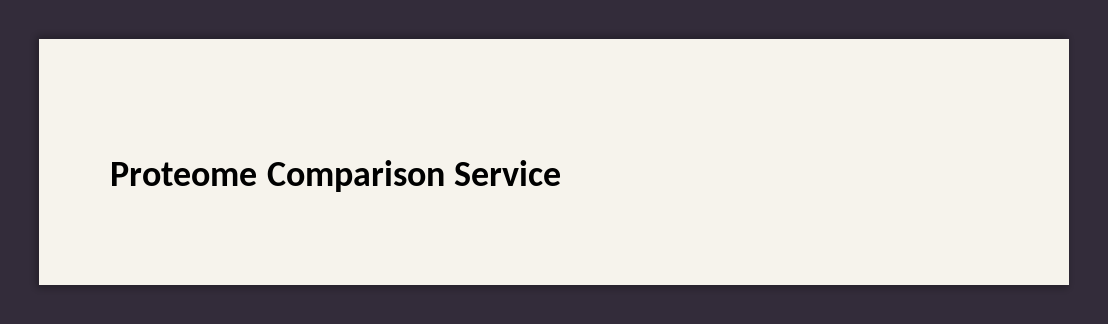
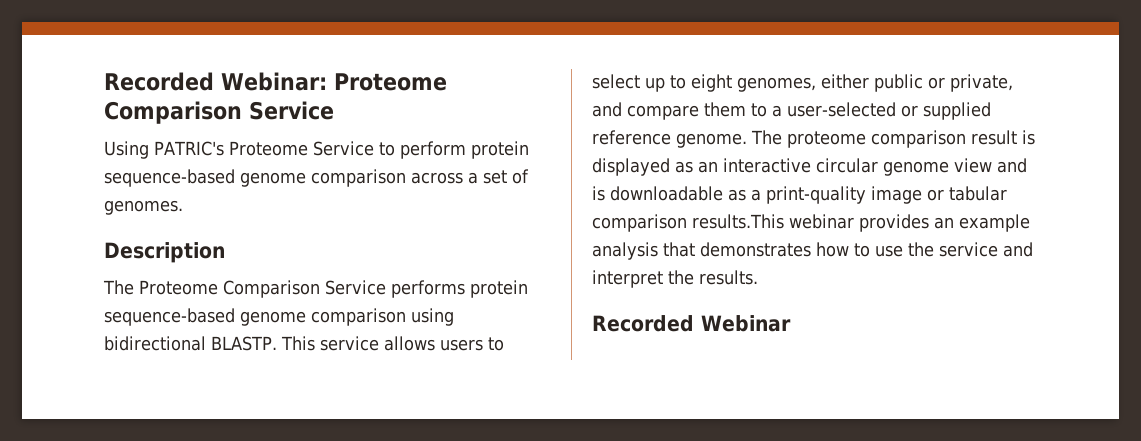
[110,160,562,192] Proteome Comparison Service -> [104,72,447,91] [104,101,334,124] [104,141,529,159] [104,169,529,187] [104,200,183,215] [104,242,225,263] [103,280,528,298] [104,308,454,326] [104,336,504,351] [592,74,1013,92] [592,102,991,120] [592,130,1035,148] [592,158,1027,176] [592,186,1007,204] [592,214,1030,232] [592,242,1033,260] [592,270,758,288] [592,315,791,332] Recorded Webinar: Proteome Comparison Service // Using PATRIC's Proteome Service to perform protein sequence-based genome comparison across a set of genomes. // Description // The Proteome Comparison Service performs protein sequence-based genome comparison using bidirectional BLASTP. This service allows users to select up to eight genomes, either public or private, and compare them to a user-selected or supplied reference genome. The proteome comparison result is displayed as an interactive circular genome view and is downloadable as a print-quality image or tabular comparison results.This webinar provides an example analysis that demonstrates how to use the service and interpret the results. // Recorded Webinar

